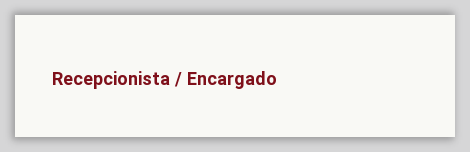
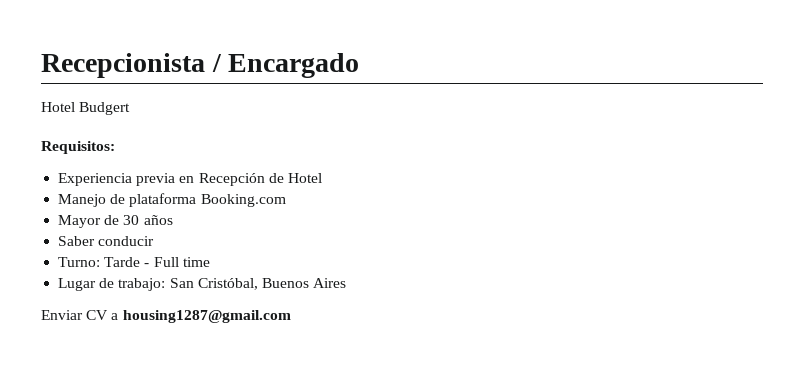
(277, 80) none -> [41,102,131,115] [41,141,115,154] [58,173,322,186] [58,193,286,207] [58,215,173,228] [58,236,155,246] [58,257,210,267] [58,278,347,291] [41,310,291,323] // Hotel Budgert // Requisitos: // Experiencia previa en Recepción de Hotel // Manejo de plataforma Booking.com // Mayor de 30 años // Saber conducir // Turno: Tarde - Full time // Lugar de trabajo: San Cristóbal, Buenos Aires // Enviar CV a housing1287@gmail.com

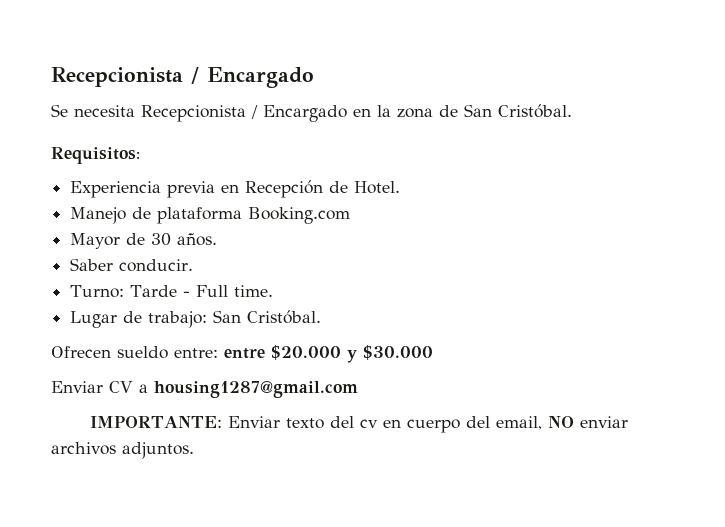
[41,102,131,115] Hotel Budgert -> [51,104,572,122] Se necesita Recepcionista / Encargado en la zona de San Cristóbal.
[287,173,322,183] Hotel -> [354,181,401,194] Hotel.
[143,215,173,225] años -> [177,233,218,246] años.
[98,236,155,246] conducir -> [119,259,194,272] conducir.
[182,257,210,267] time -> [234,285,274,297] time.
[197,278,347,290] [41,310,291,323] Cristóbal, Buenos Aires // Enviar CV a housing1287@gmail.com -> [247,310,322,324] [51,345,433,363] [51,381,358,398] [90,416,629,433] [51,442,194,459] Cristóbal. // Ofrecen sueldo entre: entre $20.000 y $30.000 // Enviar CV a housing1287@gmail.com // IMPORTANTE: Enviar texto del cv en cuerpo del email, NO enviar archivos adjuntos.

